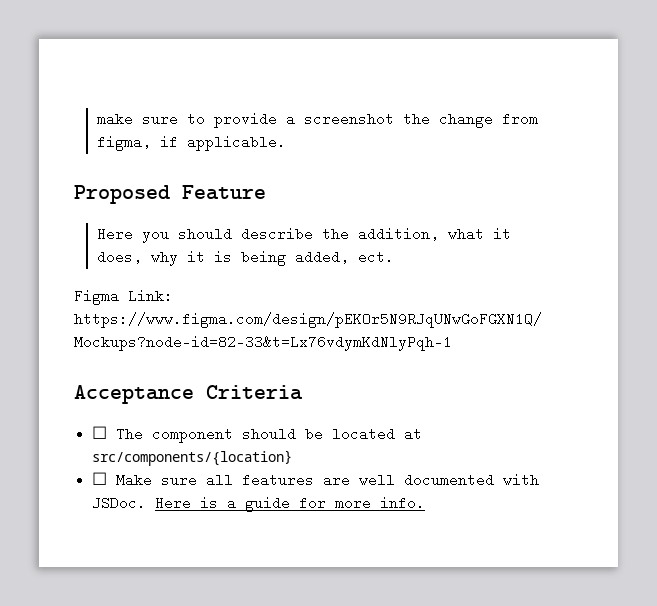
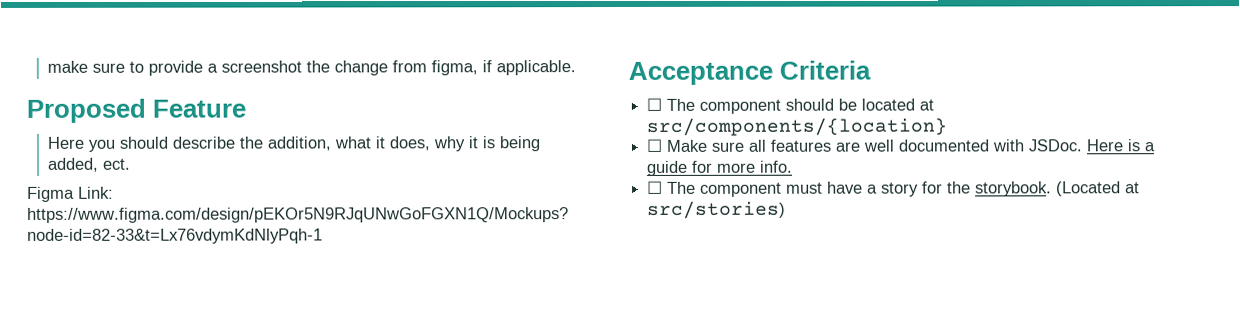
(426, 503) none -> [647,180,1141,197] [647,200,787,219] // ☐ The component must have a story for the storybook. (Located at src/stories)

